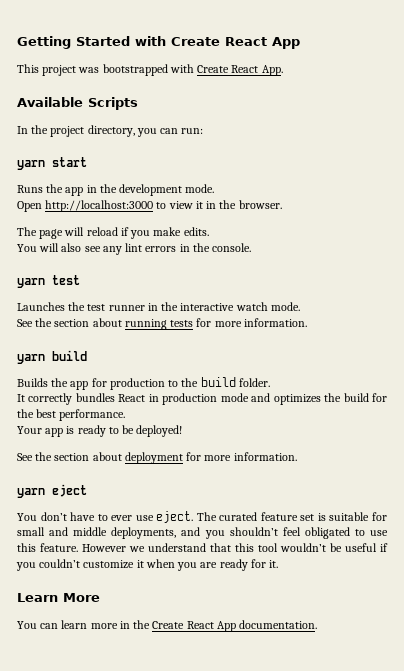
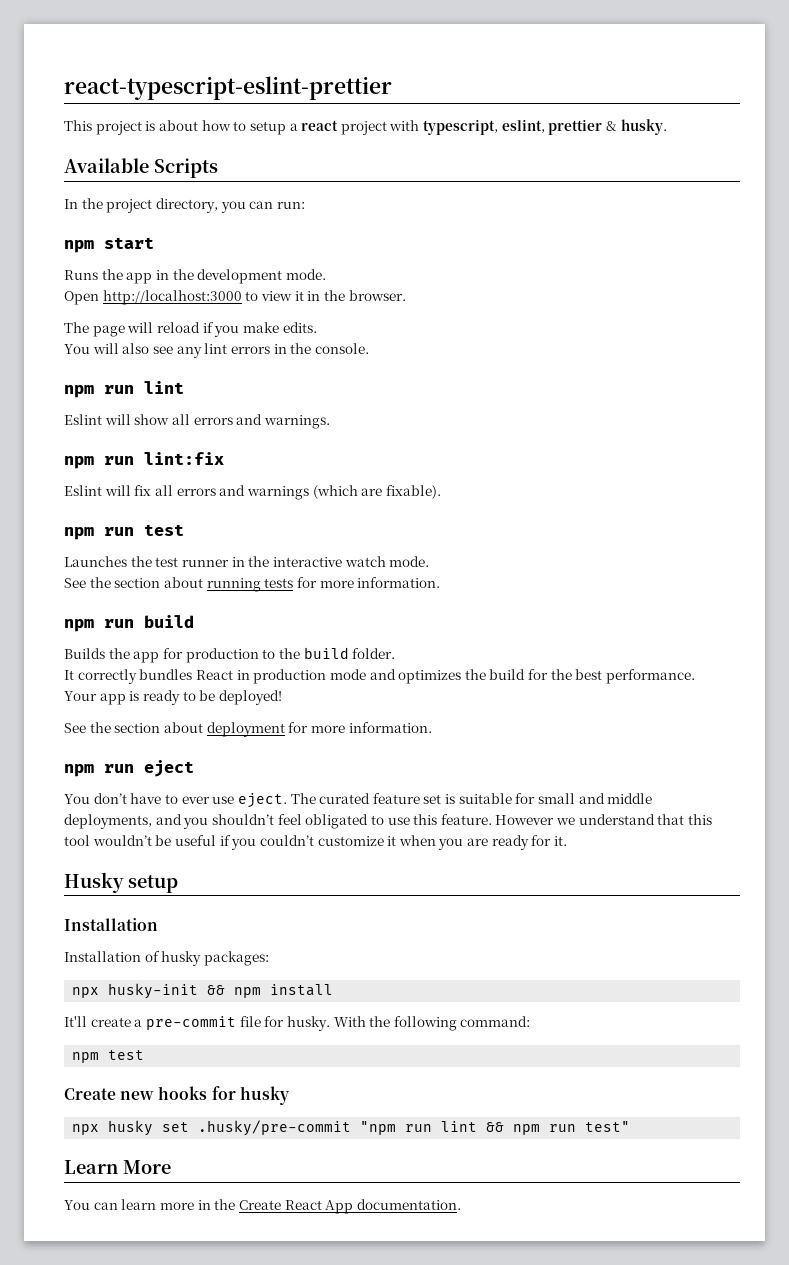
[17,36,300,49] [17,64,283,76] Getting Started with Create React App // This project was bootstrapped with Create React App. -> [64,76,392,100] [64,119,667,135] react-typescript-eslint-prettier // This project is about how to setup a react project with typescript, eslint, prettier & husky.
[17,160,45,170] yarn -> [64,240,94,253] npm
[17,278,45,288] yarn -> [64,381,184,398] [64,414,330,429] [64,452,224,469] [64,485,441,500] [64,527,134,540] npm run lint // Eslint will show all errors and warnings. // npm run lint:fix // Eslint will fix all errors and warnings (which are fixable). // npm run
[17,354,45,364] yarn -> [64,619,134,632] npm run
[17,488,45,498] yarn -> [64,764,134,777] npm run
(279, 564) none -> [64,872,178,893] [64,918,158,931] [64,951,269,966] [72,983,334,999] [64,1016,531,1031] [72,1050,145,1063] [64,1086,289,1105] [72,1120,631,1136] // Husky setup // Installation // Installation of husky packages: // npx husky-init && npm install // It'll create a pre-commit file for husky. With the following command: // npm test // Create new hooks for husky // npx husky set .husky/pre-commit "npm run lint && npm run test"

